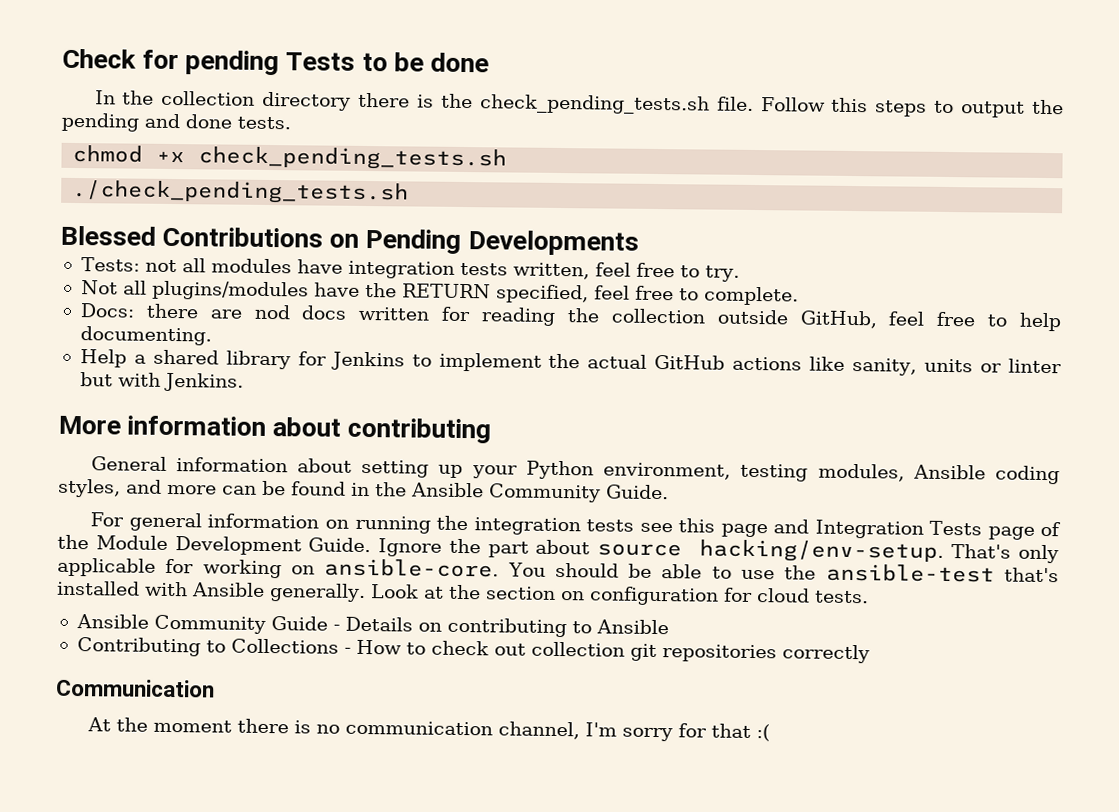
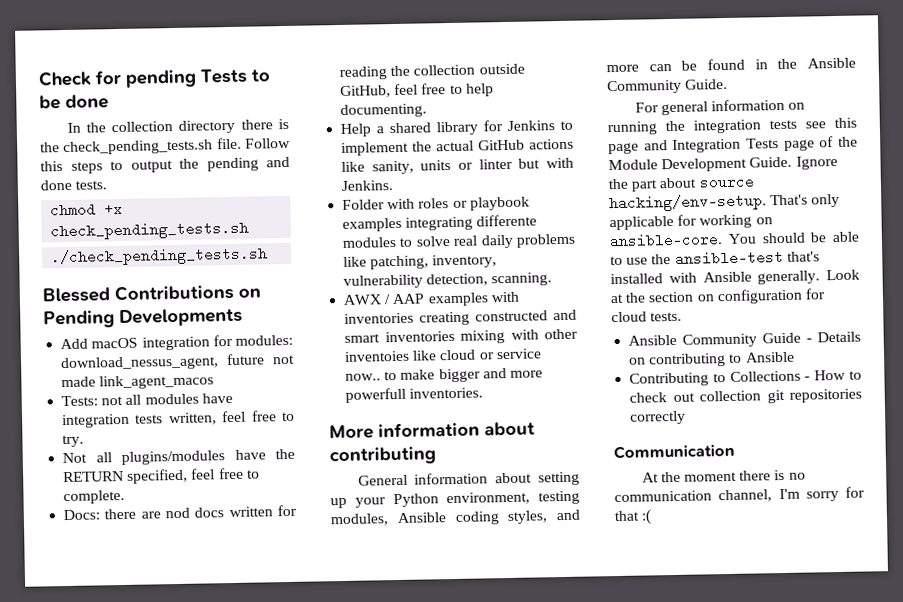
(639, 243) none -> [60,334,293,351] [60,353,295,372] [61,374,215,390] // Add macOS integration for modules: download_nessus_agent, future not made link_agent_macos
(244, 382) none -> [342,196,530,211] [342,214,538,232] [342,233,576,249] [343,254,498,270] [343,272,553,289] [343,291,520,307] [344,309,577,326] [344,328,578,344] [344,348,542,362] [345,368,543,383] [345,387,484,403] // Folder with roles or playbook examples integrating differente modules to solve real daily problems like patching, inventory, vulnerability detection, scanning. // AWX / AAP examples with inventories creating constructed and smart inventories mixing with other inventoies like cloud or service now.. to make bigger and more powerfull inventories.

